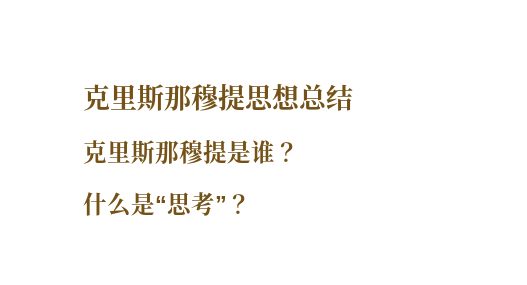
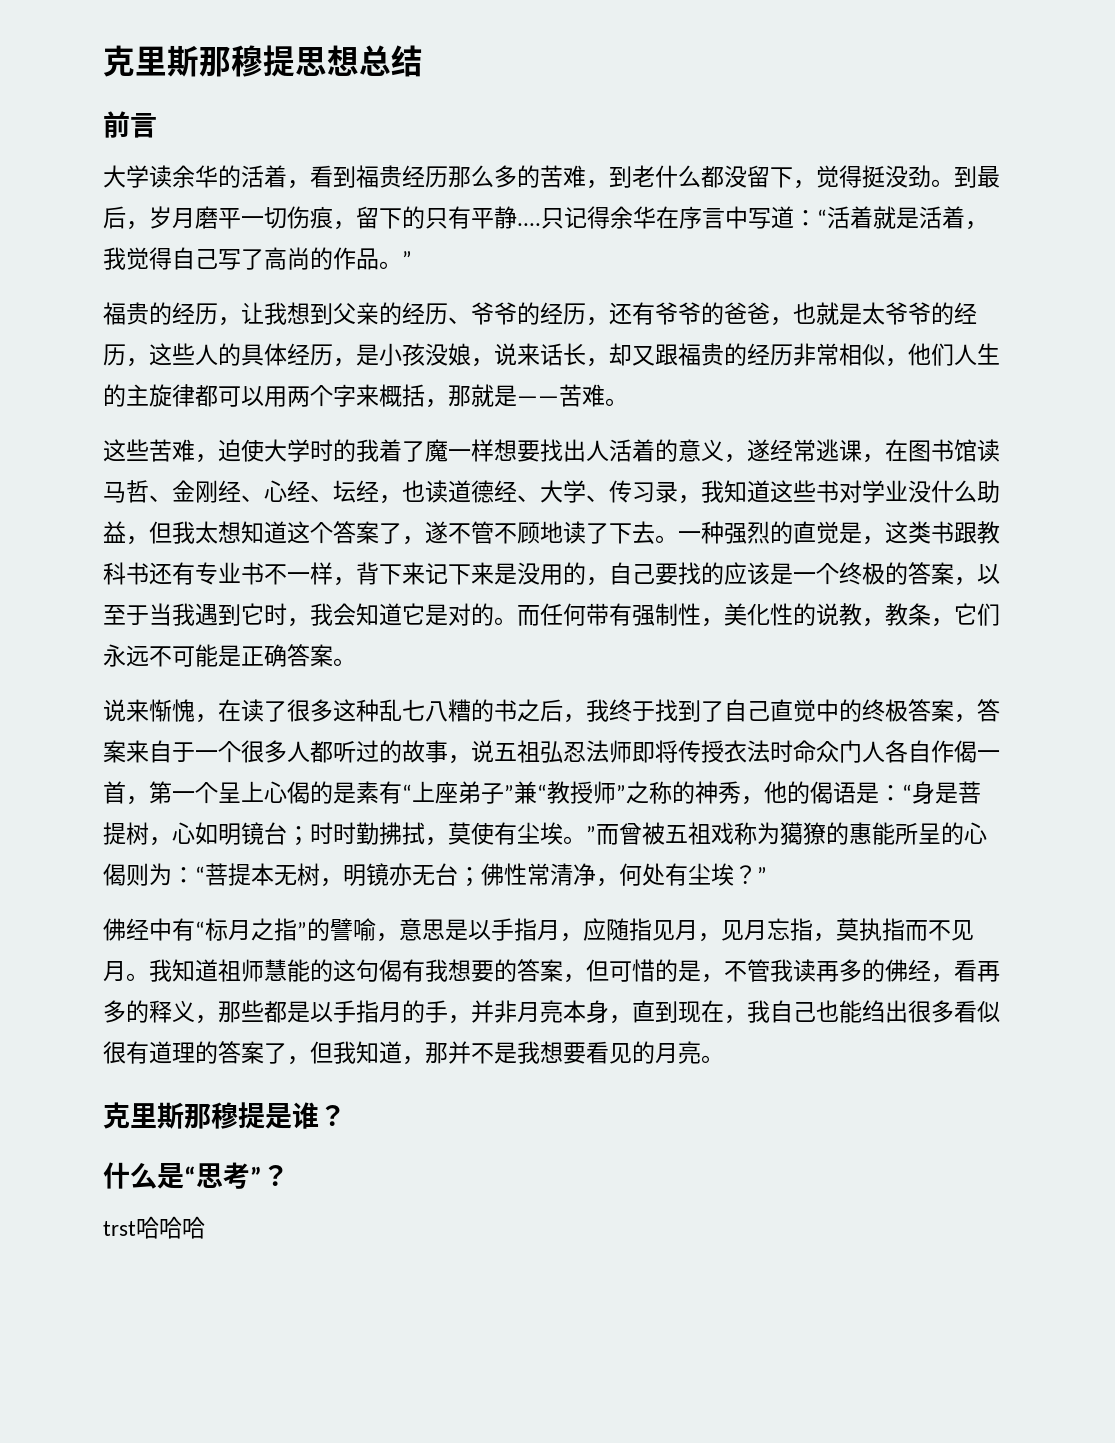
(353, 97) none -> [103,111,157,138] [103,165,1000,189] [103,206,988,230] [103,247,412,270] [103,302,977,326] [103,343,1000,367] [103,384,628,408] [103,439,1000,463] [103,480,1000,504] [103,521,1000,545] [103,562,1000,586] [103,603,1000,627] [103,644,356,667] [103,699,1000,723] [103,740,1000,764] [103,781,981,805] [103,822,987,846] [103,863,767,887] [103,918,974,942] [103,959,1000,983] [103,1000,1000,1024] [103,1041,724,1065] // 前言 // 大学读余华的活着，看到福贵经历那么多的苦难，到老什么都没留下，觉得挺没劲。到最后，岁月磨平一切伤痕，留下的只有平静....只记得余华在序言中写道：“活着就是活着，我觉得自己写了高尚的作品。” // 福贵的经历，让我想到父亲的经历、爷爷的经历，还有爷爷的爸爸，也就是太爷爷的经历，这些人的具体经历，是小孩没娘，说来话长，却又跟福贵的经历非常相似，他们人生的主旋律都可以用两个字来概括，那就是——苦难。 // 这些苦难，迫使大学时的我着了魔一样想要找出人活着的意义，遂经常逃课，在图书馆读马哲、金刚经、心经、坛经，也读道德经、大学、传习录，我知道这些书对学业没什么助益，但我太想知道这个答案了，遂不管不顾地读了下去。一种强烈的直觉是，这类书跟教科书还有专业书不一样，背下来记下来是没用的，自己要找的应该是一个终极的答案，以至于当我遇到它时，我会知道它是对的。而任何带有强制性，美化性的说教，教条，它们永远不可能是正确答案。 // 说来惭愧，在读了很多这种乱七八糟的书之后，我终于找到了自己直觉中的终极答案，答案来自于一个很多人都听过的故事，说五祖弘忍法师即将传授衣法时命众门人各自作偈一首，第一个呈上心偈的是素有“上座弟子”兼“教授师”之称的神秀，他的偈语是：“身是菩提树，心如明镜台；时时勤拂拭，莫使有尘埃。”而曾被五祖戏称为獦獠的惠能所呈的心偈则为：“菩提本无树，明镜亦无台；佛性常清净，何处有尘埃？” // 佛经中有“标月之指”的譬喻，意思是以手指月，应随指见月，见月忘指，莫执指而不见月。我知道祖师慧能的这句偈有我想要的答案，但可惜的是，不管我读再多的佛经，看再多的释义，那些都是以手指月的手，并非月亮本身，直到现在，我自己也能绉出很多看似很有道理的答案了，但我知道，那并不是我想要看见的月亮。
(251, 204) none -> [103,1216,205,1239] // trst哈哈哈

